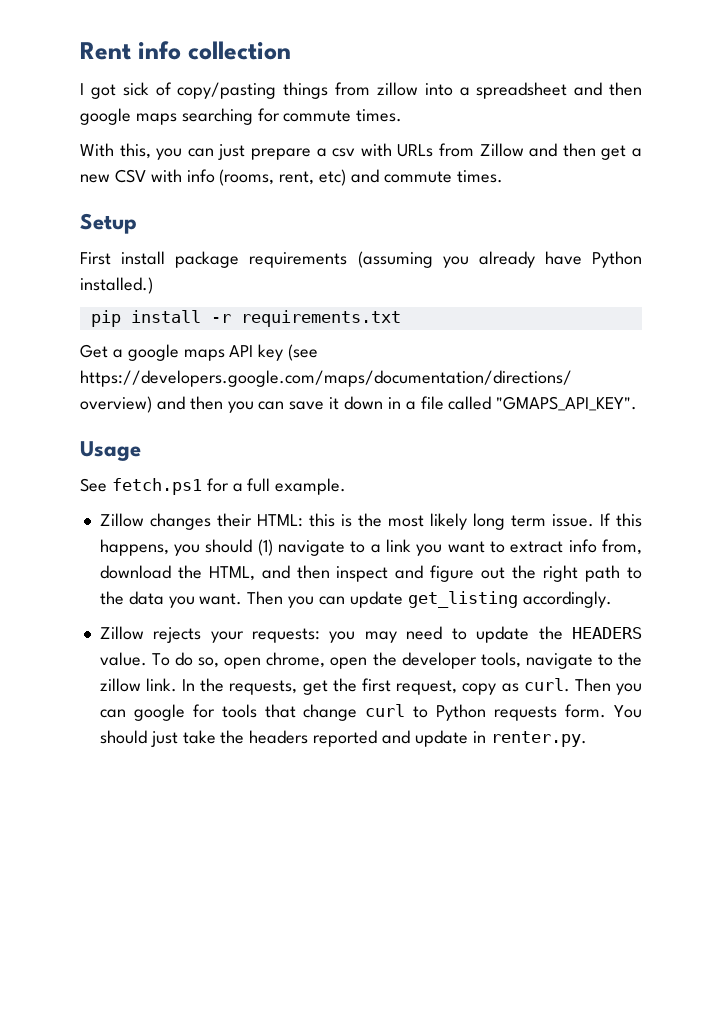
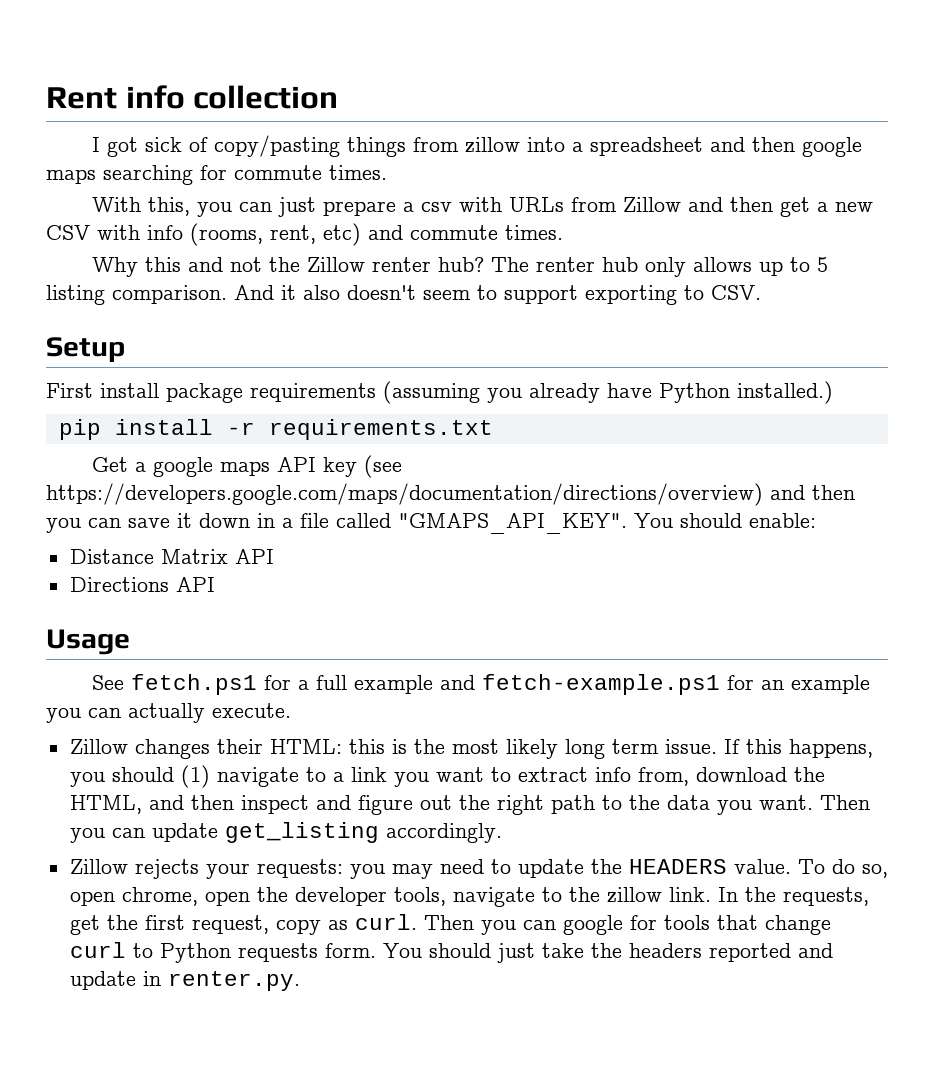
(503, 176) none -> [92,257,829,277] [46,285,761,305] // Why this and not the Zillow renter hub? The renter hub only allows up to 5 listing comparison. And it also doesn't seem to support exporting to CSV.
(638, 403) none -> [634,513,816,528] [69,549,274,564] [69,577,215,592] You should enable: // Distance Matrix API // Directions API
[275,478,347,495] example. -> [354,674,871,695] [46,703,291,723] example and fetch-example.ps1 for an example you can actually execute.

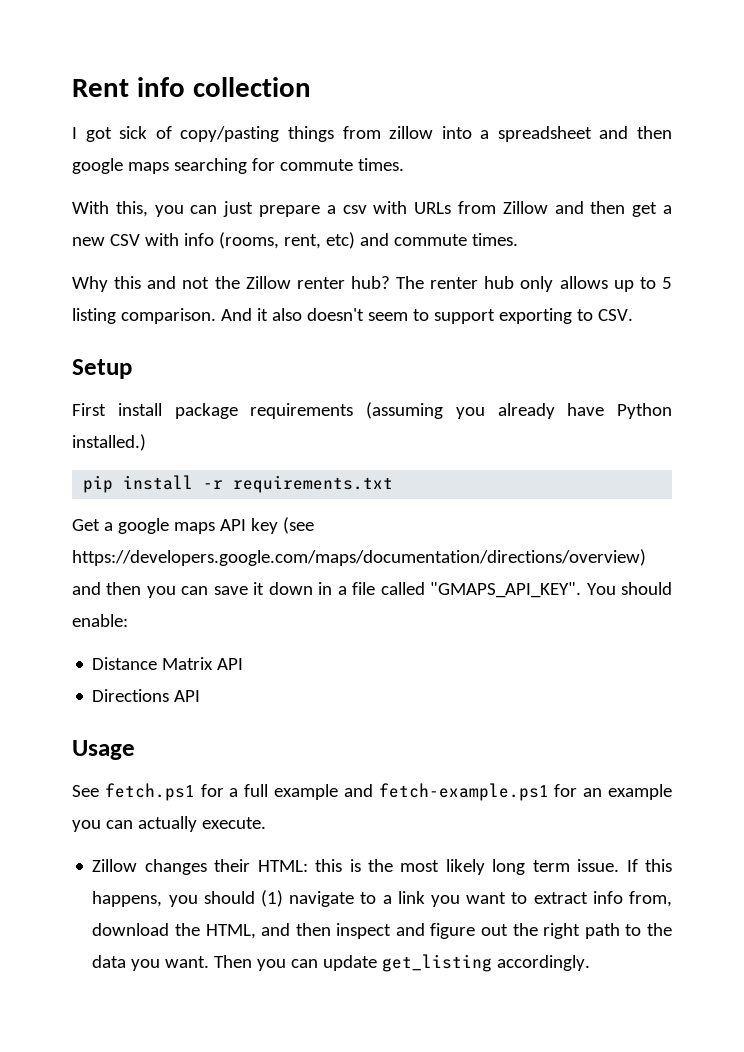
[69,859,888,879] [69,887,869,907] [69,914,831,935] [69,942,833,963] [69,971,300,991] // Zillow rejects your requests: you may need to update the HEADERS value. To do so, open chrome, open the developer tools, navigate to the zillow link. In the requests, get the first request, copy as curl. Then you can google for tools that change curl to Python requests form. You should just take the headers reported and update in renter.py. -> (591, 963) none

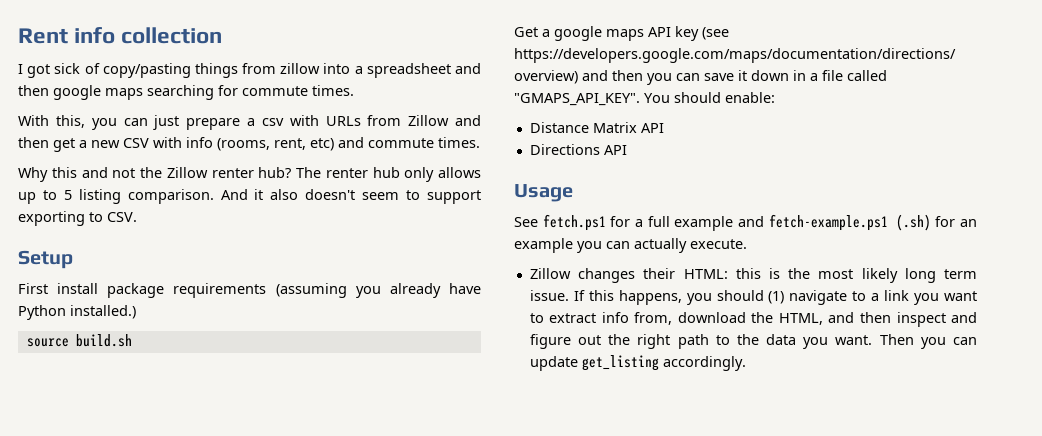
[83,475,394,493] pip install -r requirements.txt -> [26,334,132,347] source build.sh
(549, 792) none -> [895,214,931,231] (.sh)

